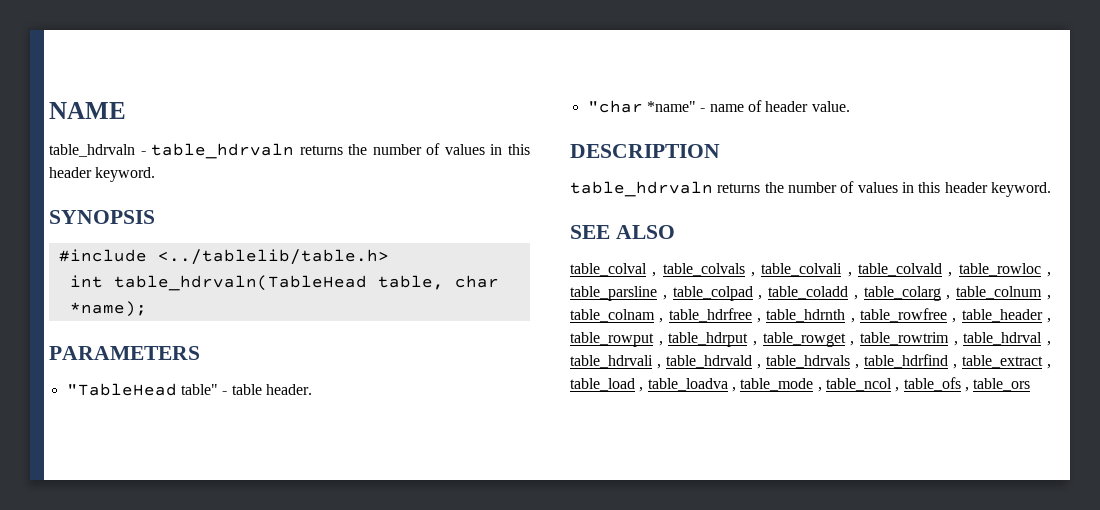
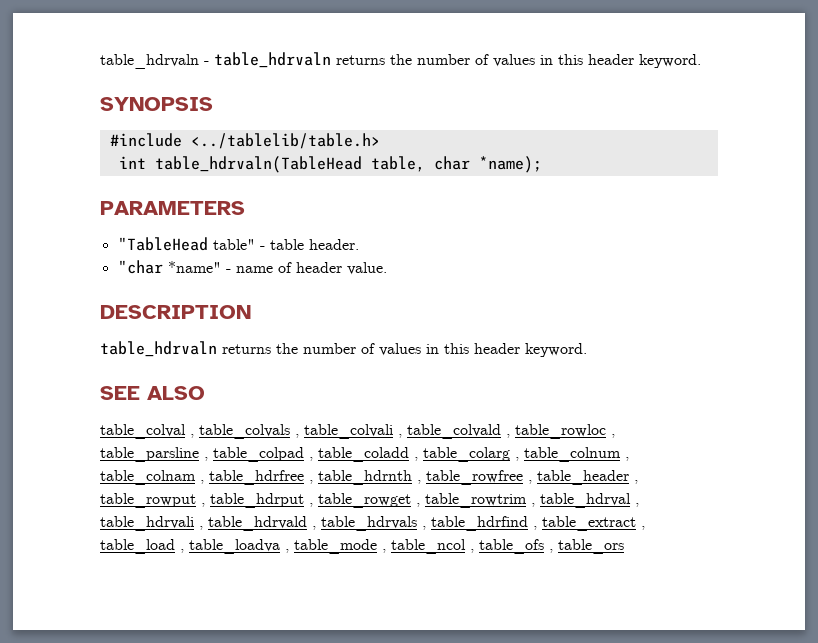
[49,102,126,119] NAME // -> (100, 61) none

